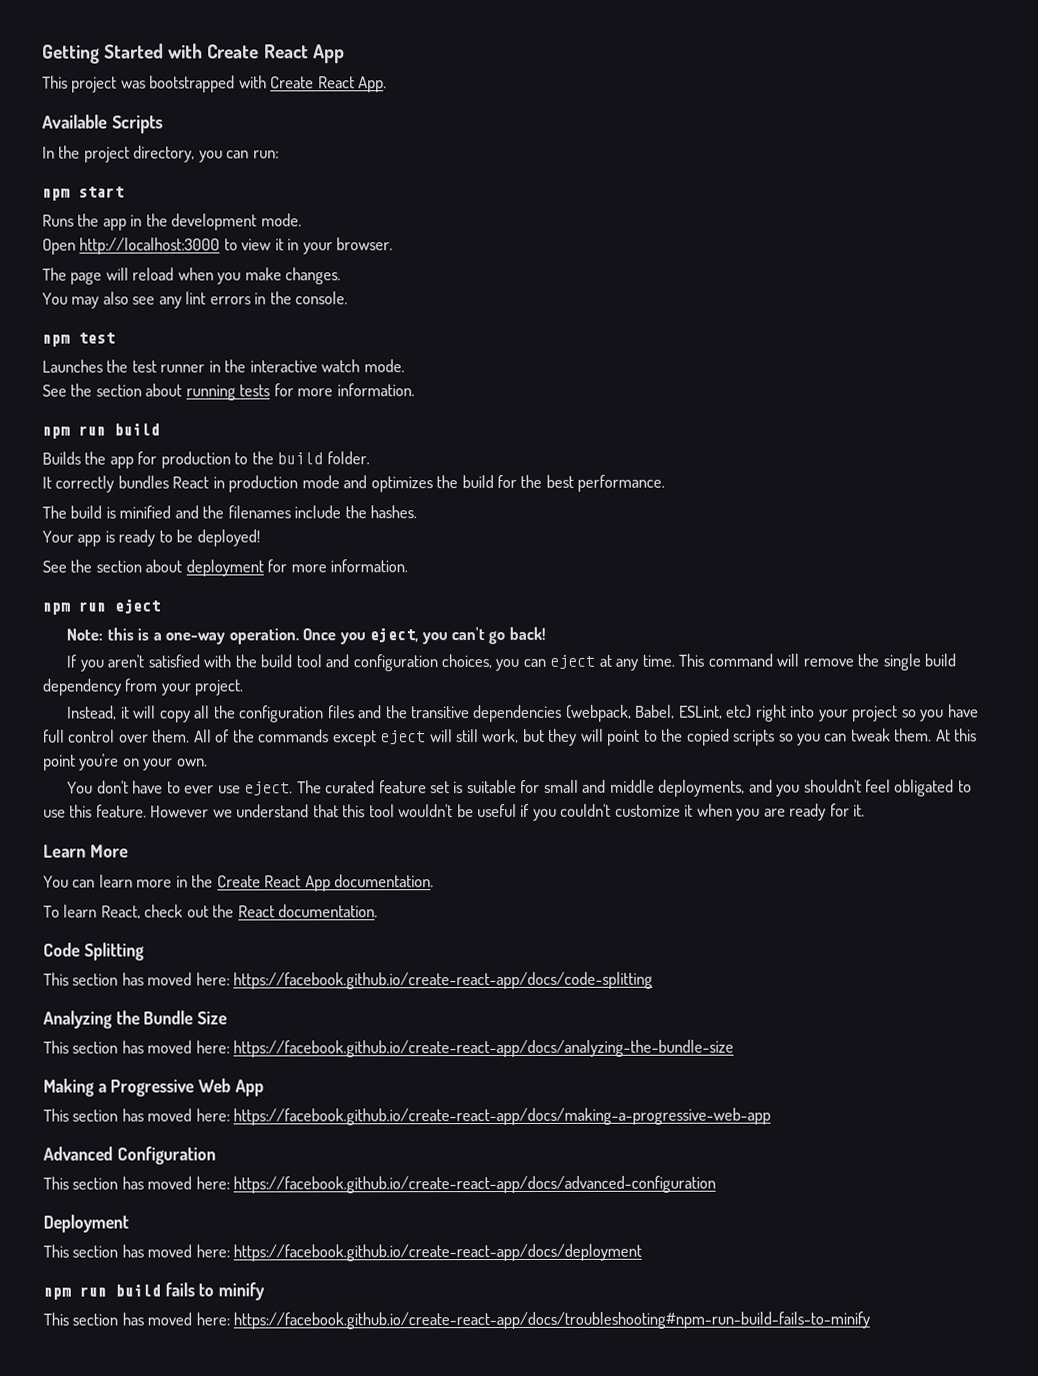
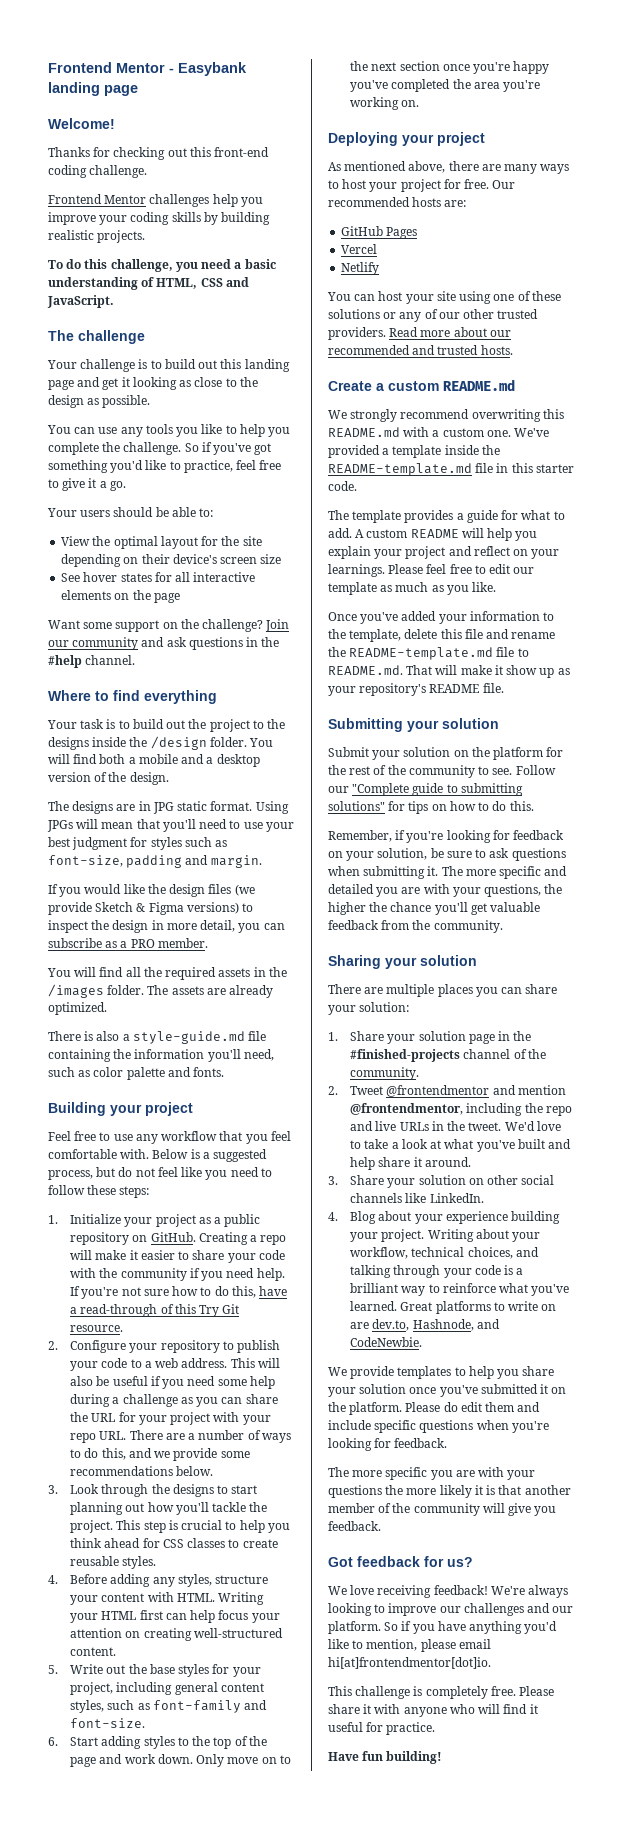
[42,43,345,64] [42,75,388,93] [42,114,163,134] [42,145,279,163] [42,186,124,201] [42,213,302,231] [42,237,394,255] [42,267,342,285] [42,291,349,309] [42,332,115,347] [42,359,405,373] [42,383,415,401] [42,423,160,439] [42,451,370,469] [42,474,666,493] [42,505,418,519] [42,529,260,547] [42,559,409,577] [42,598,160,615] [66,626,546,645] [66,653,956,672] [42,678,245,696] [67,704,979,723] [43,728,978,747] [43,753,208,771] [67,779,972,797] [43,803,866,821] [43,844,129,858] [43,874,435,892] [43,904,379,919] [43,942,144,961] [43,971,654,990] [43,1010,228,1029] [43,1039,735,1058] [43,1078,264,1097] [43,1107,772,1126] [43,1146,216,1165] [43,1175,717,1194] [43,1214,129,1233] [43,1243,643,1262] [43,1282,266,1301] [43,1311,871,1330] Getting Started with Create React App // This project was bootstrapped with Create React App. // Available Scripts // In the project directory, you can run: // npm start // Runs the app in the development mode. // Open http://localhost:3000 to view it in your browser. // The page will reload when you make changes. // You may also see any lint errors in the console. // npm test // Launches the test runner in the interactive watch mode. // See the section about running tests for more information. // npm run build // Builds the app for production to the build folder. // It correctly bundles React in production mode and optimizes the build for the best performance. // The build is minified and the filenames include the hashes. // Your app is ready to be deployed! // See the section about deployment for more information. // npm run eject // Note: this is a one-way operation. Once you eject, you can't go back! // If you aren't satisfied with the build tool and configuration choices, you can eject at any time. This command will remove the single build dependency from your project. // Instead, it will copy all the configuration files and the transitive dependencies (webpack, Babel, ESLint, etc) right into your project so you have full control over them. All of the commands except eject will still work, but they will point to the copied scripts so you can tweak them. At this point you're on your own. // You don't have to ever use eject. The curated feature set is suitable for small and middle deployments, and you shouldn't feel obligated to use this feature. However we understand that this tool wouldn't be useful if you couldn't customize it when you are ready for it. // Learn More // You can learn more in the Create React App documentation. // To learn React, check out the React documentation. // Code Splitting // This section has moved here: https://facebook.github.io/create-react-app/docs/code-splitting // Analyzing the Bundle Size // This section has moved here: https://facebook.github.io/create-react-app/docs/analyzing-the-bundle-size // Making a Progressive Web App // This section has moved here: https://facebook.github.io/create-react-app/docs/making-a-progressive-web-app // Advanced Configuration // This section has moved here: https://facebook.github.io/create-react-app/docs/advanced-configuration // Deployment // This section has moved here: https://facebook.github.io/create-react-app/docs/deployment // npm run build fails to minify // This section has moved here: https://facebook.github.io/create-react-app/docs/troubleshooting#npm-run-build-fails-to-minify -> [48,62,247,76] [48,82,138,96] [48,118,115,129] [48,147,270,160] [48,165,148,178] [48,194,263,207] [48,212,271,225] [48,230,146,243] [48,259,276,272] [48,277,249,290] [47,295,114,308] [48,330,145,344] [47,359,290,372] [48,377,258,390] [48,395,151,408] [47,424,291,437] [48,442,272,455] [48,460,282,473] [48,478,126,491] [47,507,214,517] [61,536,262,549] [61,554,282,567] [61,572,256,582] [61,590,180,603] [48,619,290,632] [48,637,280,650] [48,655,136,668] [48,690,217,704] [47,719,286,732] [48,736,274,750] [48,754,260,767] [48,772,169,785] [48,801,289,814] [47,819,294,832] [48,837,228,850] [48,855,262,868] [48,884,255,897] [48,902,254,915] [48,920,285,933] [48,938,208,948] [47,967,287,980] [48,984,274,998] [48,1002,107,1015] [48,1031,267,1044] [48,1049,274,1062] [48,1067,225,1080] [48,1102,193,1116] [48,1131,291,1144] [48,1149,268,1162] [48,1167,272,1180] [48,1185,150,1198] [48,1214,261,1227] [70,1232,287,1245] [70,1250,285,1263] [70,1268,285,1281] [70,1286,287,1299] [70,1304,240,1317] [70,1325,124,1332] [48,1340,281,1353] [70,1358,280,1371] [70,1376,275,1389] [70,1394,278,1407] [70,1412,271,1425] [70,1430,291,1443] [70,1448,250,1461] [70,1466,214,1476] [48,1484,258,1497] [70,1502,268,1515] [70,1520,290,1533] [70,1538,278,1548] [70,1556,157,1569] [48,1574,269,1587] [70,1592,265,1605] [70,1610,280,1623] [70,1628,283,1641] [70,1647,117,1656] [48,1664,261,1677] [70,1682,264,1695] [70,1700,268,1713] [70,1718,146,1728] [48,1736,267,1749] [70,1754,291,1767] [350,61,550,74] [350,79,541,92] [350,97,420,110] [328,132,485,146] [328,161,570,174] [328,179,516,192] [328,197,467,207] [341,226,418,239] [341,244,378,254] [341,262,380,275] [327,291,561,304] [328,309,539,322] [328,327,511,340] [328,345,513,355] [328,379,515,391] [328,409,564,422] [328,427,550,437] [328,445,500,458] [328,463,574,476] [328,481,357,491] [328,510,565,523] [328,528,538,541] [328,546,560,559] [328,564,535,577] [328,582,497,595] [328,611,555,624] [328,629,556,642] [328,647,529,660] [328,665,570,678] [328,683,504,696] [328,718,499,732] [328,747,564,760] [328,765,556,778] [328,783,523,796] [328,801,534,814] [328,830,565,843] [328,848,566,861] [328,866,568,879] [328,884,563,897] [328,902,541,915] [328,920,503,933] [328,955,477,969] [328,984,558,997] [328,1002,410,1015] [328,1031,532,1044] [350,1049,546,1062] [350,1067,420,1080] [328,1085,566,1097] [350,1103,572,1116] [350,1121,561,1131] [350,1139,571,1152] [350,1157,471,1170] [328,1175,555,1188] [350,1193,484,1203] [328,1211,561,1224] [350,1229,541,1242] [350,1247,539,1259] [350,1265,524,1278] [350,1283,570,1296] [350,1301,557,1314] [350,1319,500,1331] [350,1337,423,1347] [328,1366,555,1379] [328,1384,567,1397] [328,1402,541,1415] [328,1420,549,1433] [328,1438,448,1451] [328,1467,536,1480] [328,1485,571,1498] [328,1503,557,1516] [328,1521,381,1531] [328,1556,473,1567] [328,1585,569,1598] [328,1603,574,1616] [328,1621,558,1634] [328,1639,491,1652] [328,1657,491,1669] [328,1686,555,1699] [328,1704,538,1717] [328,1722,436,1735] [328,1751,443,1764] Frontend Mentor - Easybank landing page // Welcome! // Thanks for checking out this front-end coding challenge. // Frontend Mentor challenges help you improve your coding skills by building realistic projects. // To do this challenge, you need a basic understanding of HTML, CSS and JavaScript. // The challenge // Your challenge is to build out this landing page and get it looking as close to the design as possible. // You can use any tools you like to help you complete the challenge. So if you've got something you'd like to practice, feel free to give it a go. // Your users should be able to: // View the optimal layout for the site depending on their device's screen size // See hover states for all interactive elements on the page // Want some support on the challenge? Join our community and ask questions in the #help channel. // Where to find everything // Your task is to build out the project to the designs inside the /design folder. You will find both a mobile and a desktop version of the design. // The designs are in JPG static format. Using JPGs will mean that you'll need to use your best judgment for styles such as font-size, padding and margin. // If you would like the design files (we provide Sketch & Figma versions) to inspect the design in more detail, you can subscribe as a PRO member. // You will find all the required assets in the /images folder. The assets are already optimized. // There is also a style-guide.md file containing the information you'll need, such as color palette and fonts. // Building your project // Feel free to use any workflow that you feel comfortable with. Below is a suggested process, but do not feel like you need to follow these steps: // 1. Initialize your project as a public repository on GitHub. Creating a repo will make it easier to share your code with the community if you need help. If you're not sure how to do this, have a read-through of this Try Git resource. // 2. Configure your repository to publish your code to a web address. This will also be useful if you need some help during a challenge as you can share the URL for your project with your repo URL. There are a number of ways to do this, and we provide some recommendations below. // 3. Look through the designs to start planning out how you'll tackle the project. This step is crucial to help you think ahead for CSS classes to create reusable styles. // 4. Before adding any styles, structure your content with HTML. Writing your HTML first can help focus your attention on creating well-structured content. // 5. Write out the base styles for your project, including general content styles, such as font-family and font-size. // 6. Start adding styles to the top of the page and work down. Only move on to the next section once you're happy you've completed the area you're working on. // Deploying your project // As mentioned above, there are many ways to host your project for free. Our recommended hosts are: // GitHub Pages // Vercel // Netlify // You can host your site using one of these solutions or any of our other trusted providers. Read more about our recommended and trusted hosts. // Create a custom README.md // We strongly recommend overwriting this README.md with a custom one. We've provided a template inside the README-template.md file in this starter code. // The template provides a guide for what to add. A custom README will help you explain your project and reflect on your learnings. Please feel free to edit our template as much as you like. // Once you've added your information to the template, delete this file and rename the README-template.md file to README.md. That will make it show up as your repository's README file. // Submitting your solution // Submit your solution on the platform for the rest of the community to see. Follow our "Complete guide to submitting solutions" for tips on how to do this. // Remember, if you're looking for feedback on your solution, be sure to ask questions when submitting it. The more specific and detailed you are with your questions, the higher the chance you'll get valuable feedback from the community. // Sharing your solution // There are multiple places you can share your solution: // 1. Share your solution page in the #finished-projects channel of the community. // 2. Tweet @frontendmentor and mention @frontendmentor, including the repo and live URLs in the tweet. We'd love to take a look at what you've built and help share it around. // 3. Share your solution on other social channels like LinkedIn. // 4. Blog about your experience building your project. Writing about your workflow, technical choices, and talking through your code is a brilliant way to reinforce what you've learned. Great platforms to write on are dev.to, Hashnode, and CodeNewbie. // We provide templates to help you share your solution once you've submitted it on the platform. Please do edit them and include specific questions when you're looking for feedback. // The more specific you are with your questions the more likely it is that another member of the community will give you feedback. // Got feedback for us? // We love receiving feedback! We're always looking to improve our challenges and our platform. So if you have anything you'd like to mention, please email hi[at]frontendmentor[dot]io. // This challenge is completely free. Please share it with anyone who will find it useful for practice. // Have fun building!

